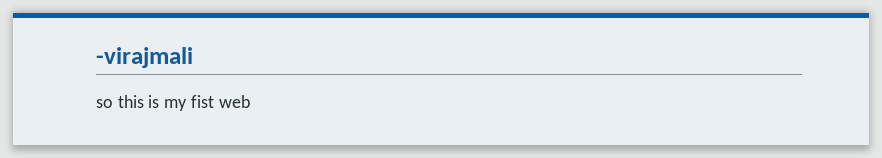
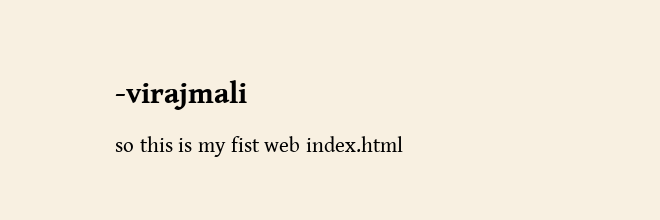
(250, 101) none -> [306,136,404,152] index.html

